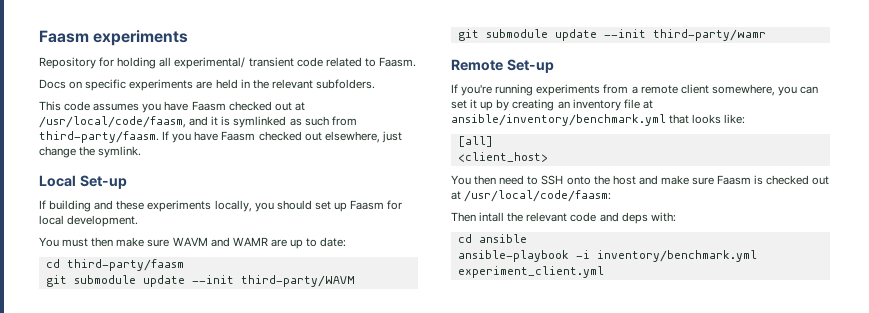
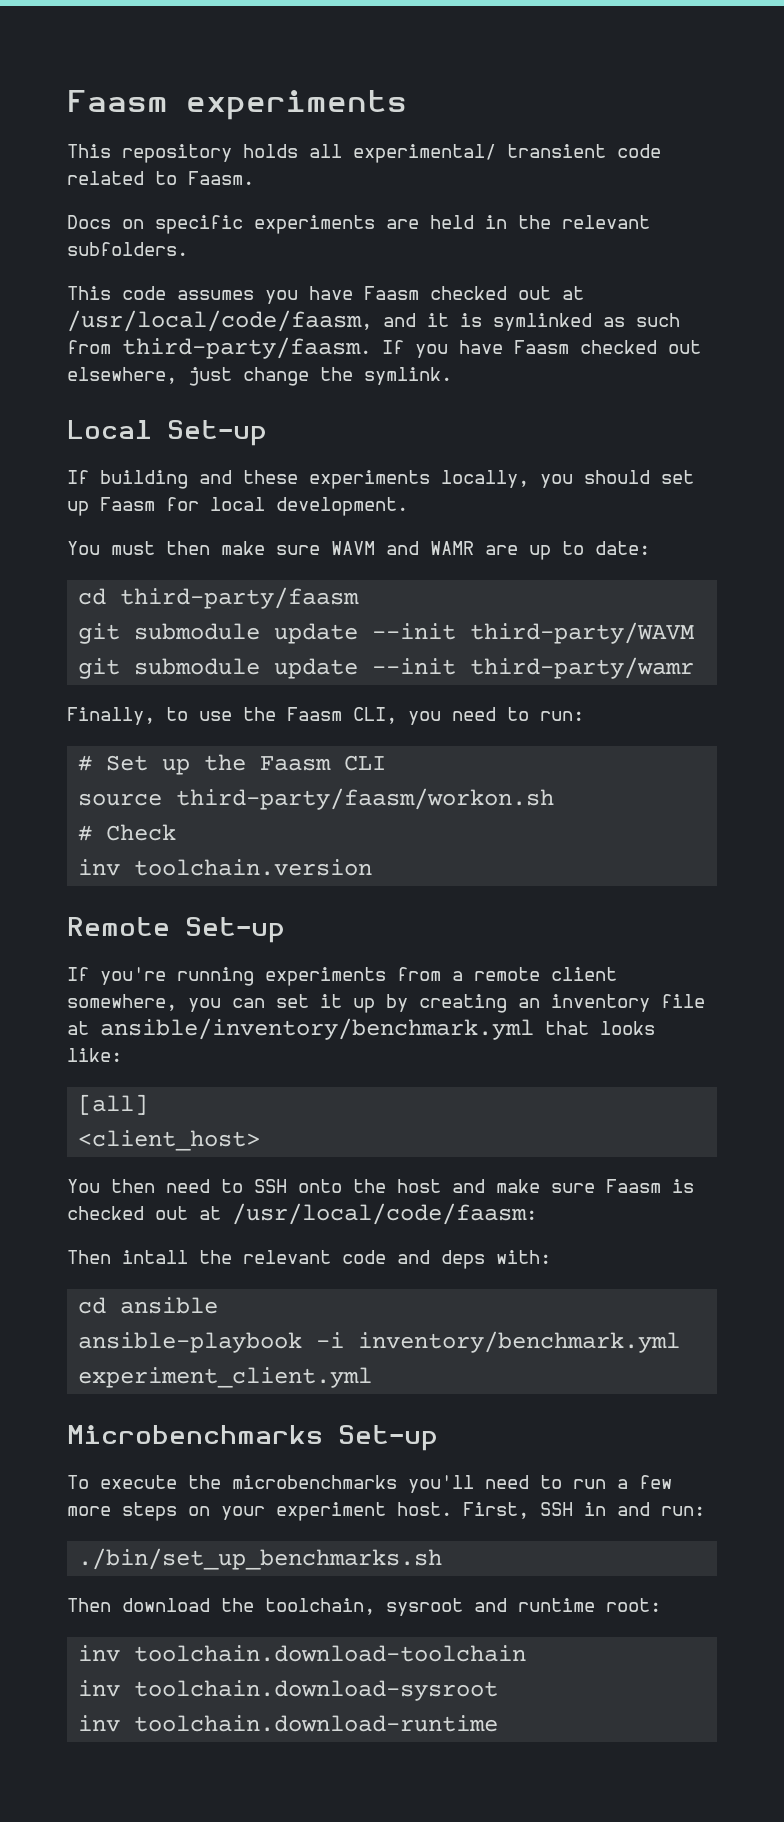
[39,57,157,69] Repository for holding -> [67,144,298,163] This repository holds
(766, 35) none -> [67,707,584,725] [78,754,387,775] [78,788,555,810] [78,824,177,841] [78,859,373,876] // Finally, to use the Faasm CLI, you need to run: // # Set up the Faasm CLI // source third-party/faasm/workon.sh // # Check // inv toolchain.version
(604, 272) none -> [67,1425,438,1451] [67,1475,672,1493] [67,1502,705,1521] [78,1548,443,1570] [67,1598,661,1616] [78,1645,527,1662] [78,1680,499,1701] [78,1715,499,1732] // Microbenchmarks Set-up // To execute the microbenchmarks you'll need to run a few more steps on your experiment host. First, SSH in and run: // ./bin/set_up_benchmarks.sh // Then download the toolchain, sysroot and runtime root: // inv toolchain.download-toolchain // inv toolchain.download-sysroot // inv toolchain.download-runtime

